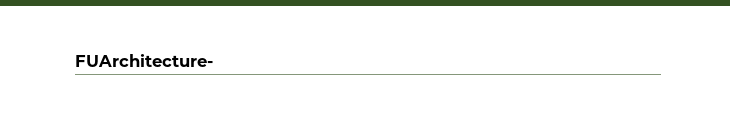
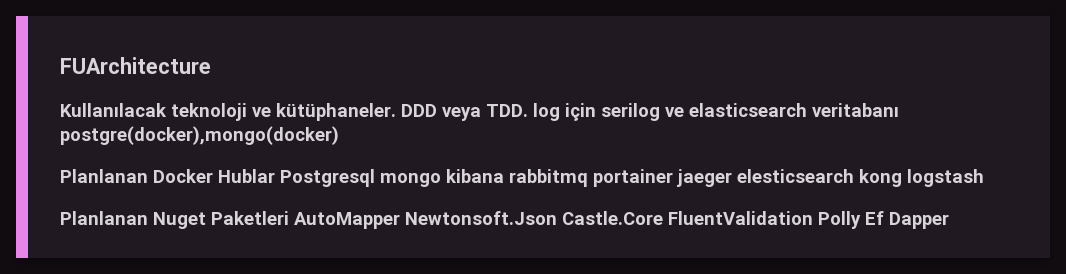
[75,54,213,67] FUArchitecture- -> [60,57,211,74] [60,103,899,121] [60,126,339,145] [60,169,984,187] [60,211,949,229] FUArchitecture // Kullanılacak teknoloji ve kütüphaneler. DDD veya TDD. log için serilog ve elasticsearch veritabanı postgre(docker),mongo(docker) // Planlanan Docker Hublar Postgresql mongo kibana rabbitmq portainer jaeger elesticsearch kong logstash // Planlanan Nuget Paketleri AutoMapper Newtonsoft.Json Castle.Core FluentValidation Polly Ef Dapper

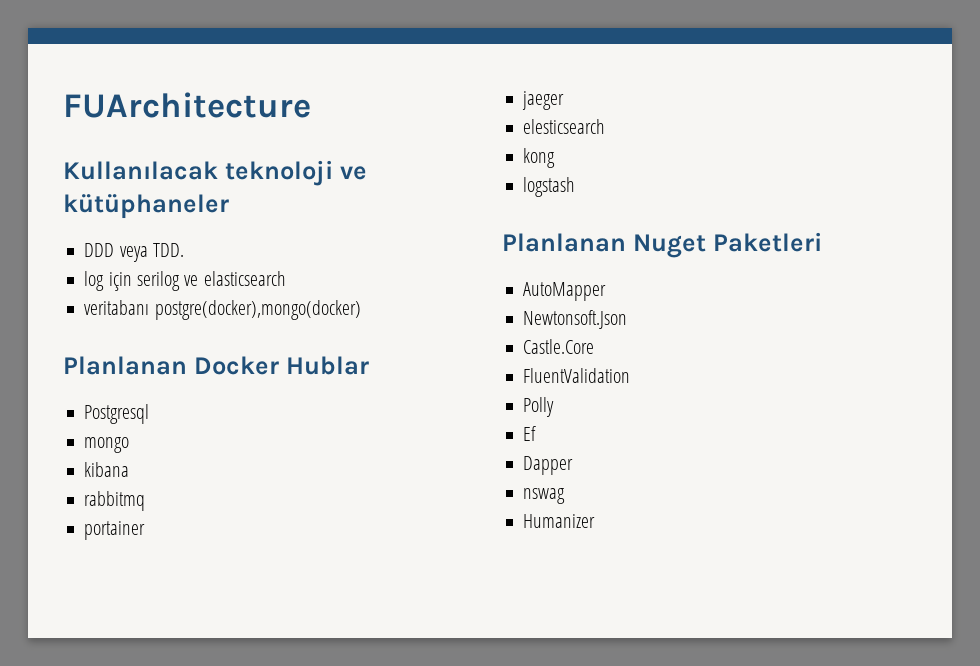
[276,103,396,121] kütüphaneler. -> [63,194,229,219] kütüphaneler //
(528, 110) none -> (184, 250) //
(807, 110) none -> (286, 278) //
(275, 176) none -> (369, 365) //
(375, 178) none -> (150, 414) //
(441, 180) none -> (130, 445) //
(504, 176) none -> (130, 469) //
(588, 178) none -> (146, 501) //
(673, 178) none -> (146, 530) //
(732, 178) none -> (565, 100) //
(854, 176) none -> (606, 126) //
(902, 178) none -> (556, 158) //
(289, 218) none -> (822, 242) //
(400, 220) none -> (607, 291) //
(557, 218) none -> (628, 319) //
(663, 218) none -> (595, 346) //
(813, 218) none -> (631, 375) //
(861, 220) none -> (555, 407) //
(884, 218) none -> (537, 433) //
(949, 220) none -> [523,488,566,504] [523,514,596,528] // nswag // Humanizer

